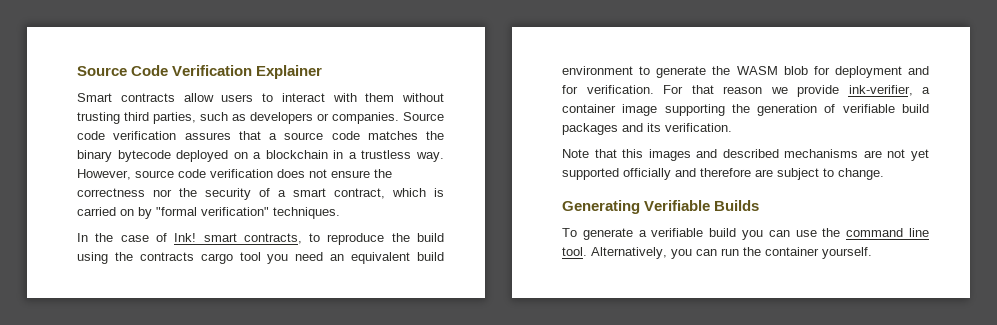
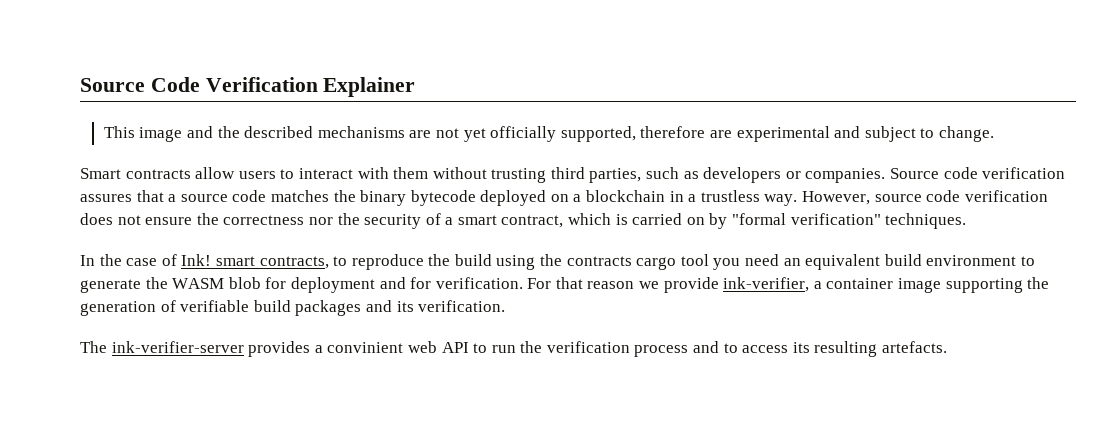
(323, 72) none -> [103,126,994,142] // This image and the described mechanisms are not yet officially supported, therefore are experimental and subject to change.
[562,149,929,161] [562,168,884,180] [562,200,760,214] [562,228,929,240] [562,247,872,259] Note that this images and described mechanisms are not yet supported officially and therefore are subject to change. // Generating Verifiable Builds // To generate a verifiable build you can use the command line tool. Alternatively, you can run the container yourself. -> [80,341,948,357] The ink-verifier-server provides a convinient web API to run the verification process and to access its resulting artefacts.

